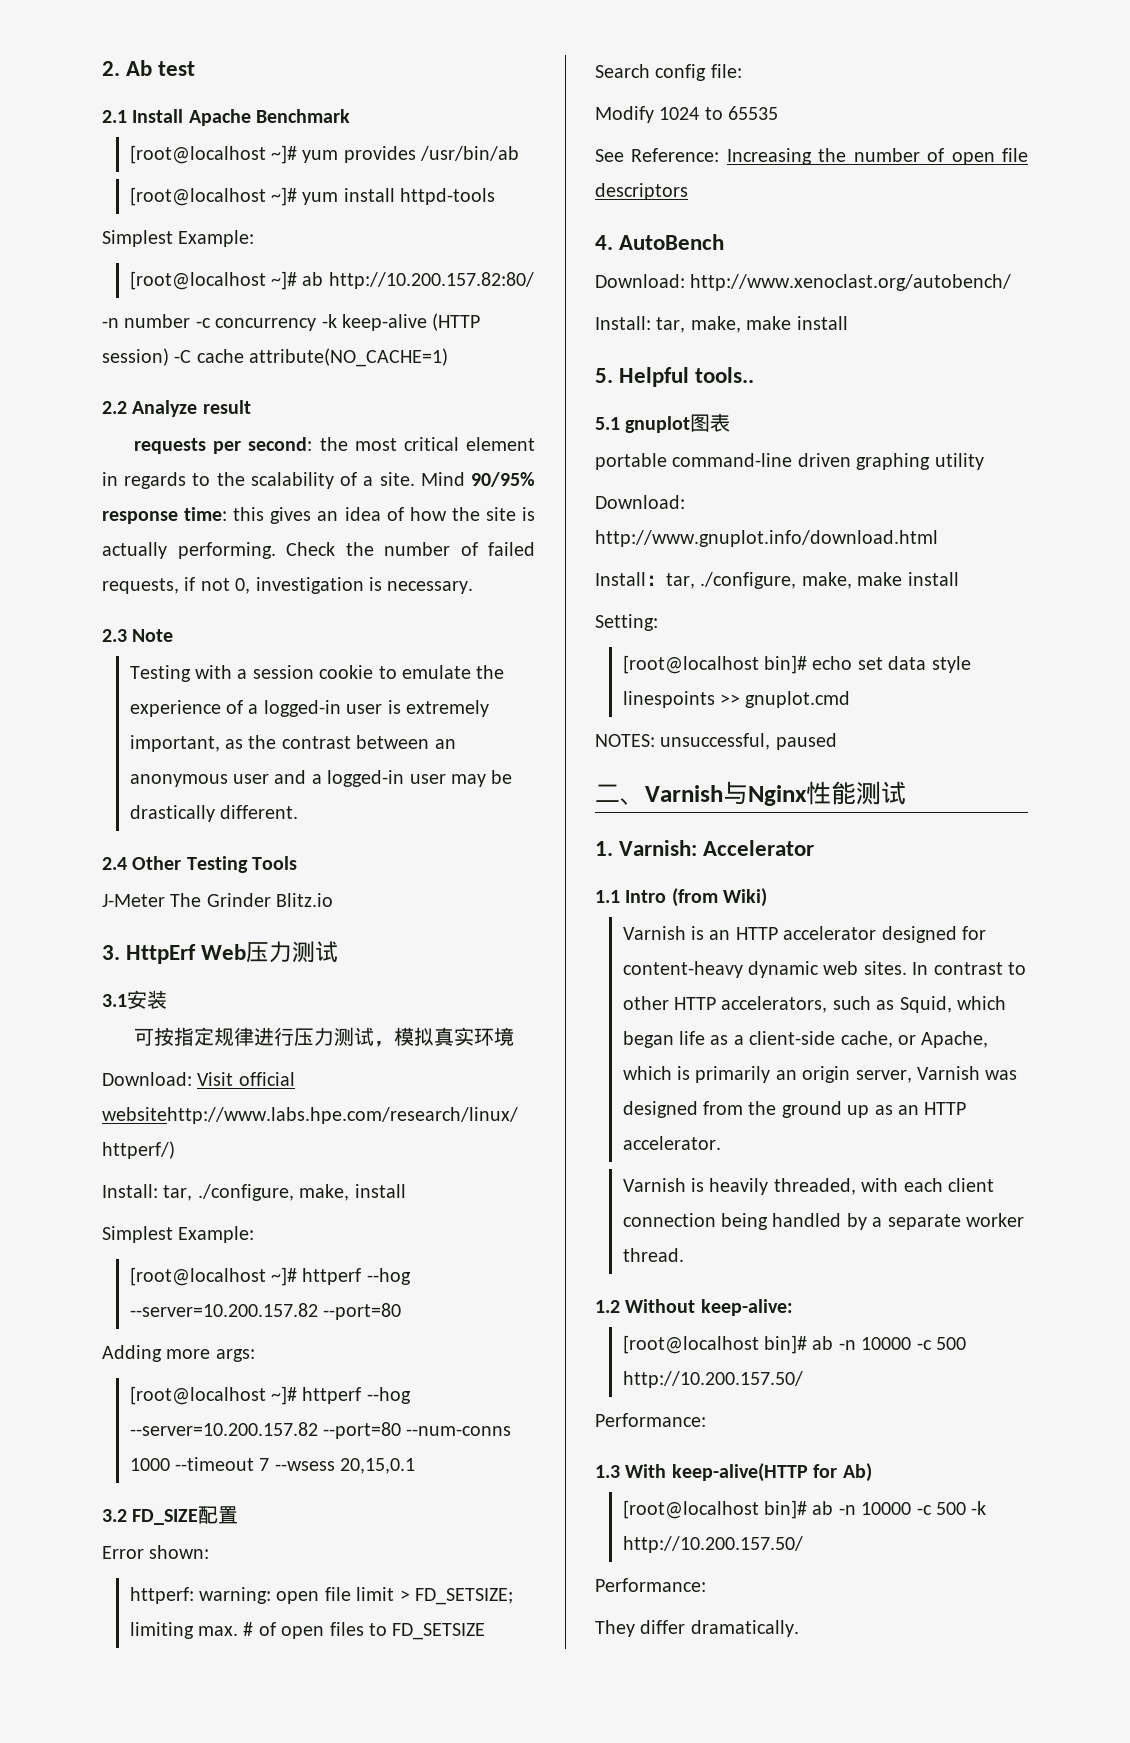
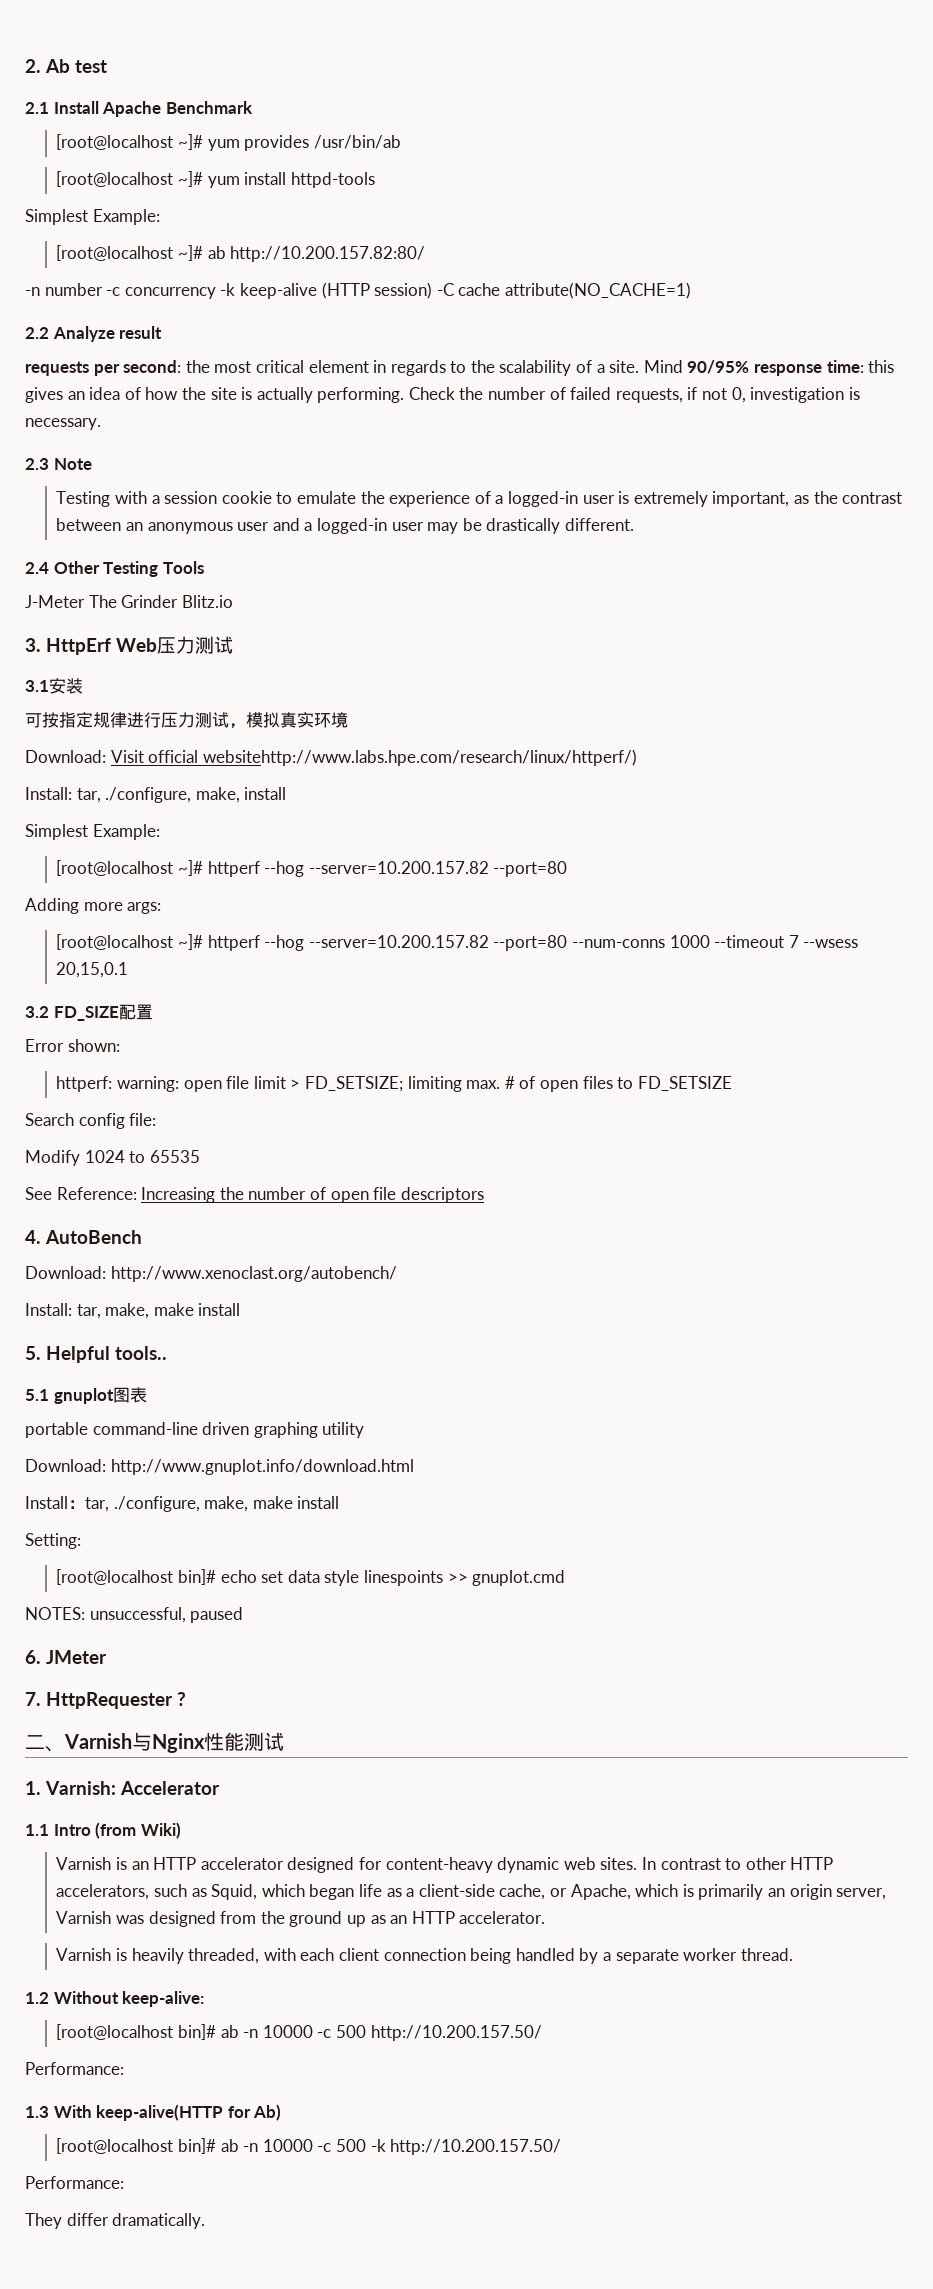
(837, 741) none -> [25,1650,107,1664] [25,1692,186,1709] // 6. JMeter // 7. HttpRequester ?

